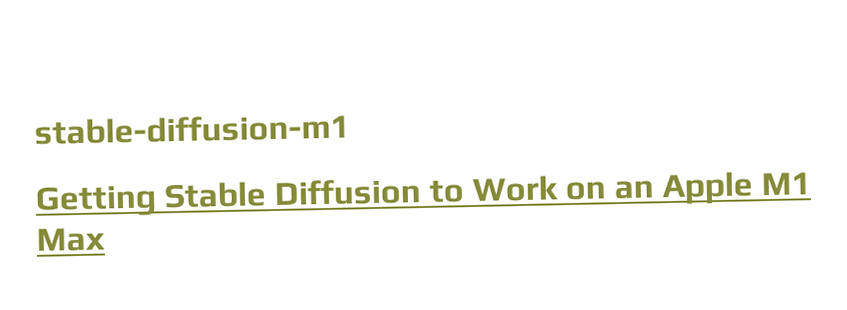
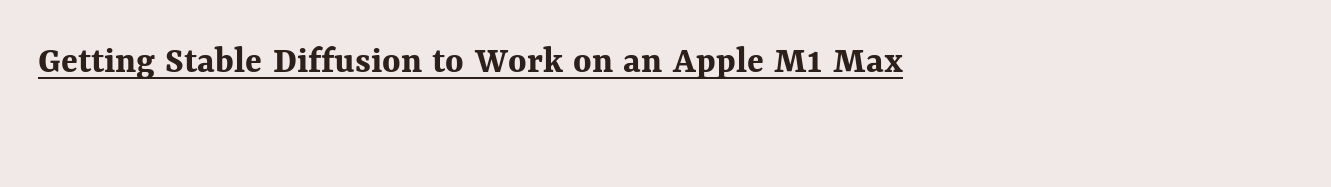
[34,113,350,145] stable-diffusion-m1 // -> (38, 63) none

